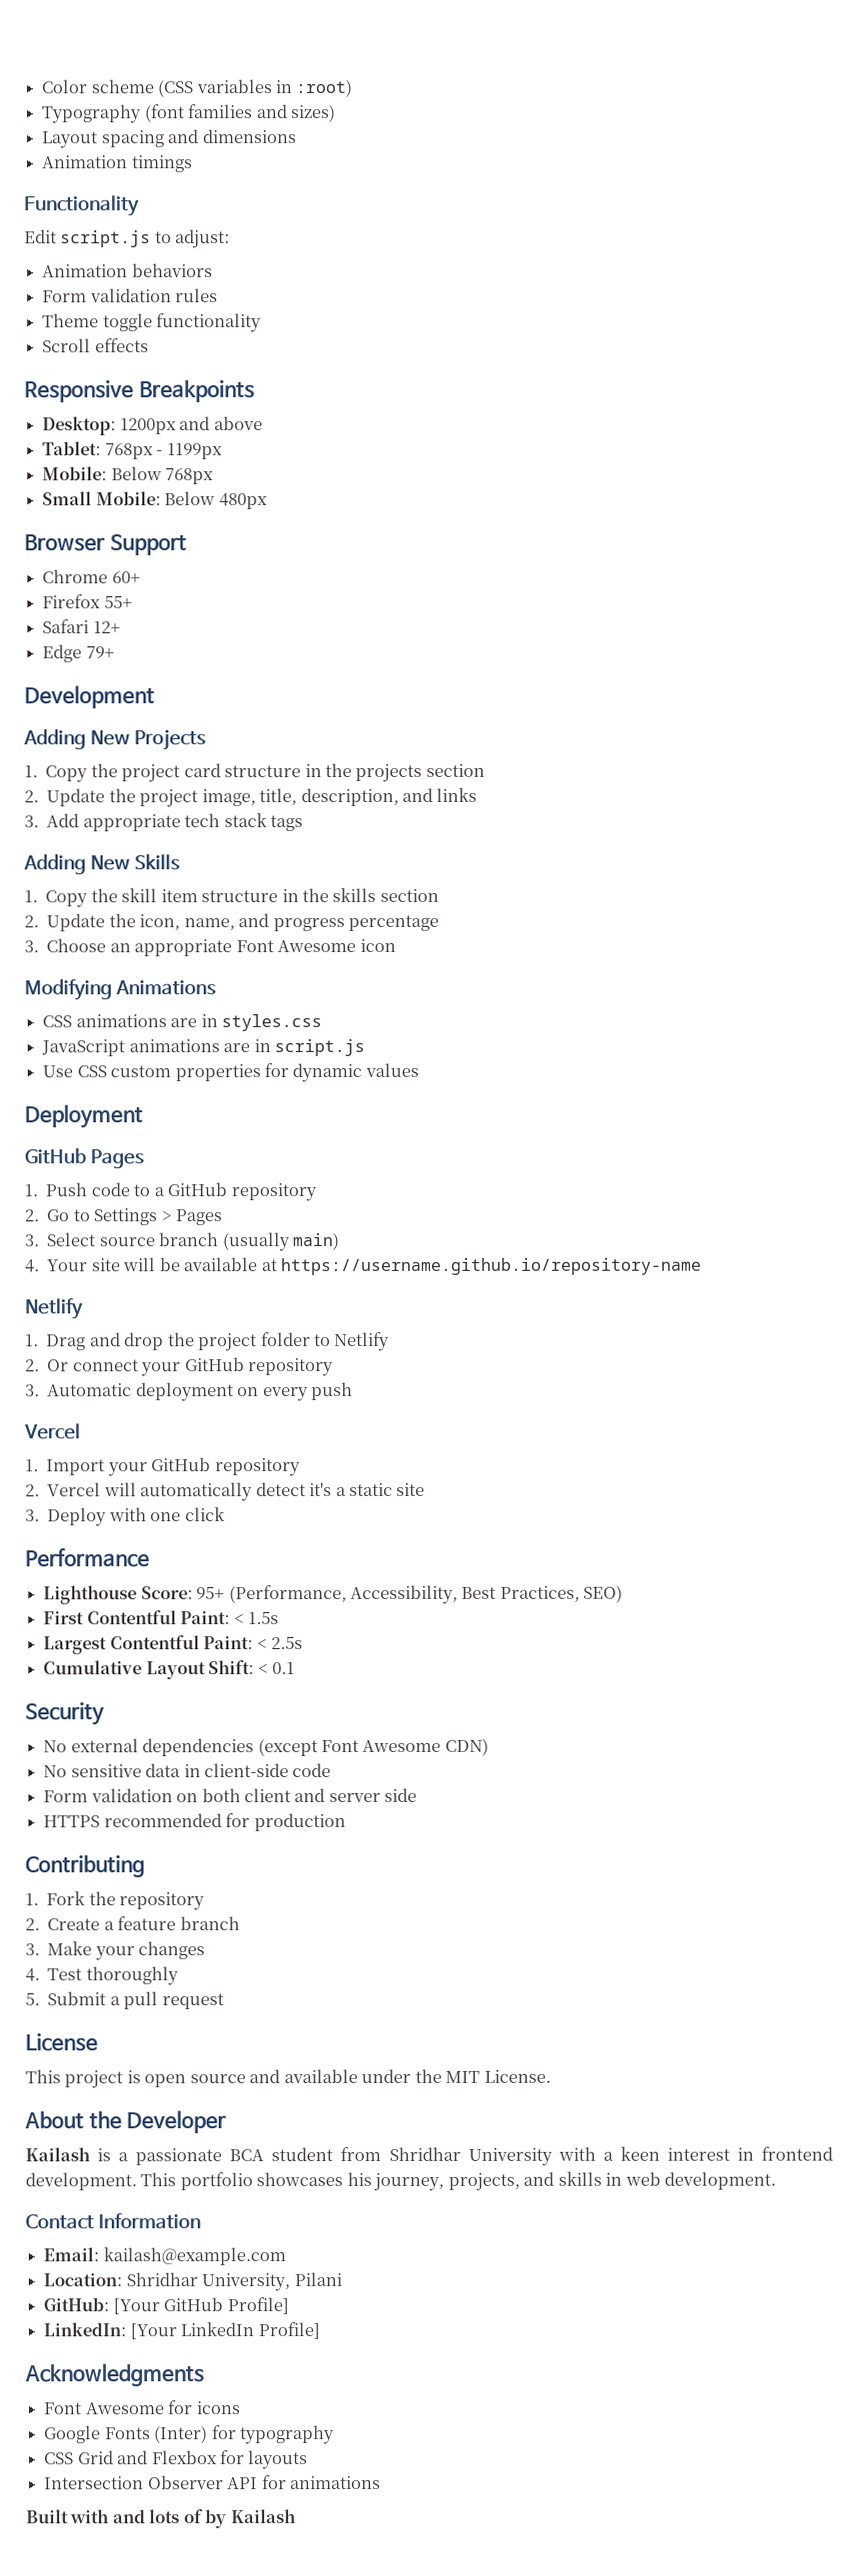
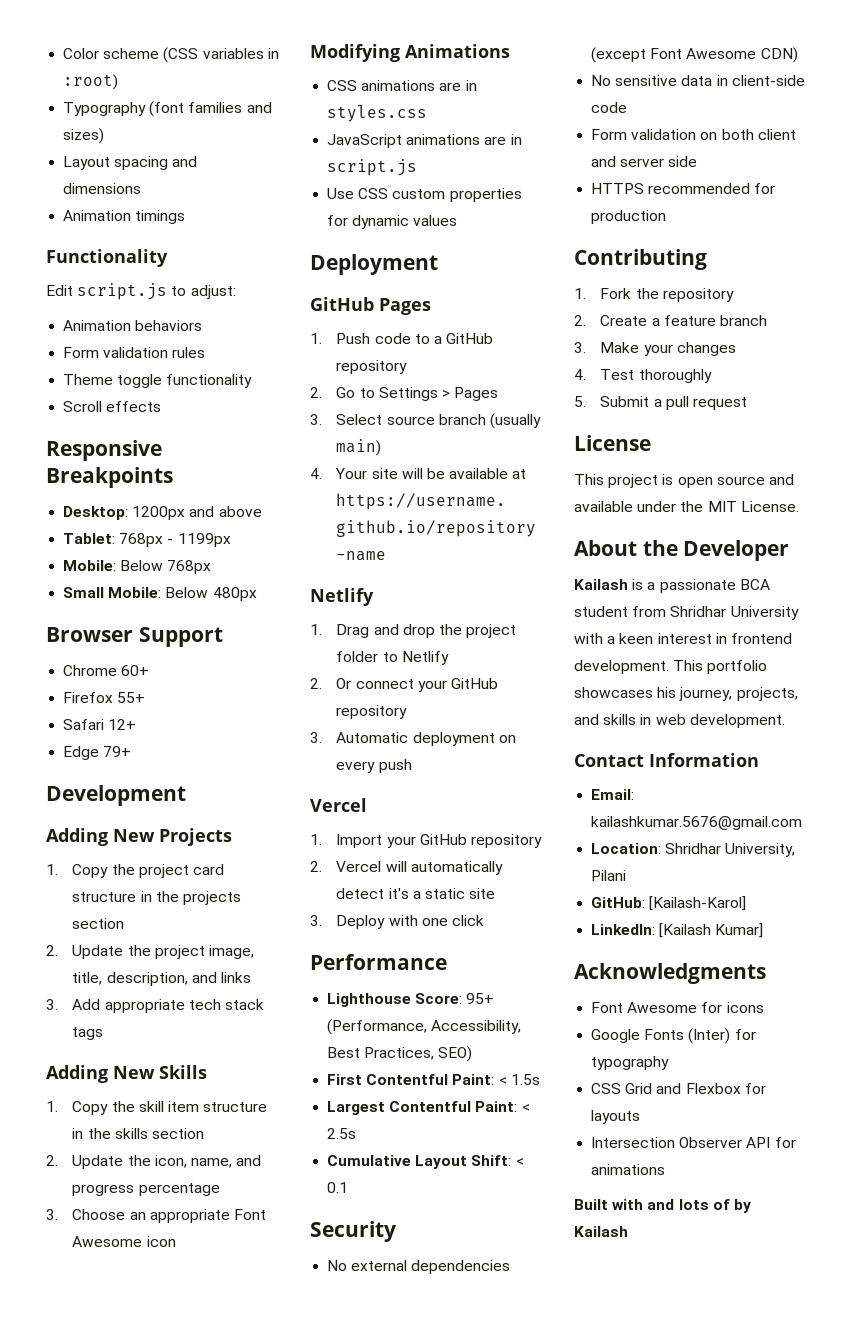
[102,2247,286,2266] kailash@example.com -> [591,816,803,830] kailashkumar.5676@gmail.com
[112,2297,289,2315] [43,2322,320,2340] [Your GitHub Profile] // LinkedIn: [Your LinkedIn Profile] -> [649,896,747,911] [591,923,764,938] [Kailash-Karol] // LinkedIn: [Kailash Kumar]

